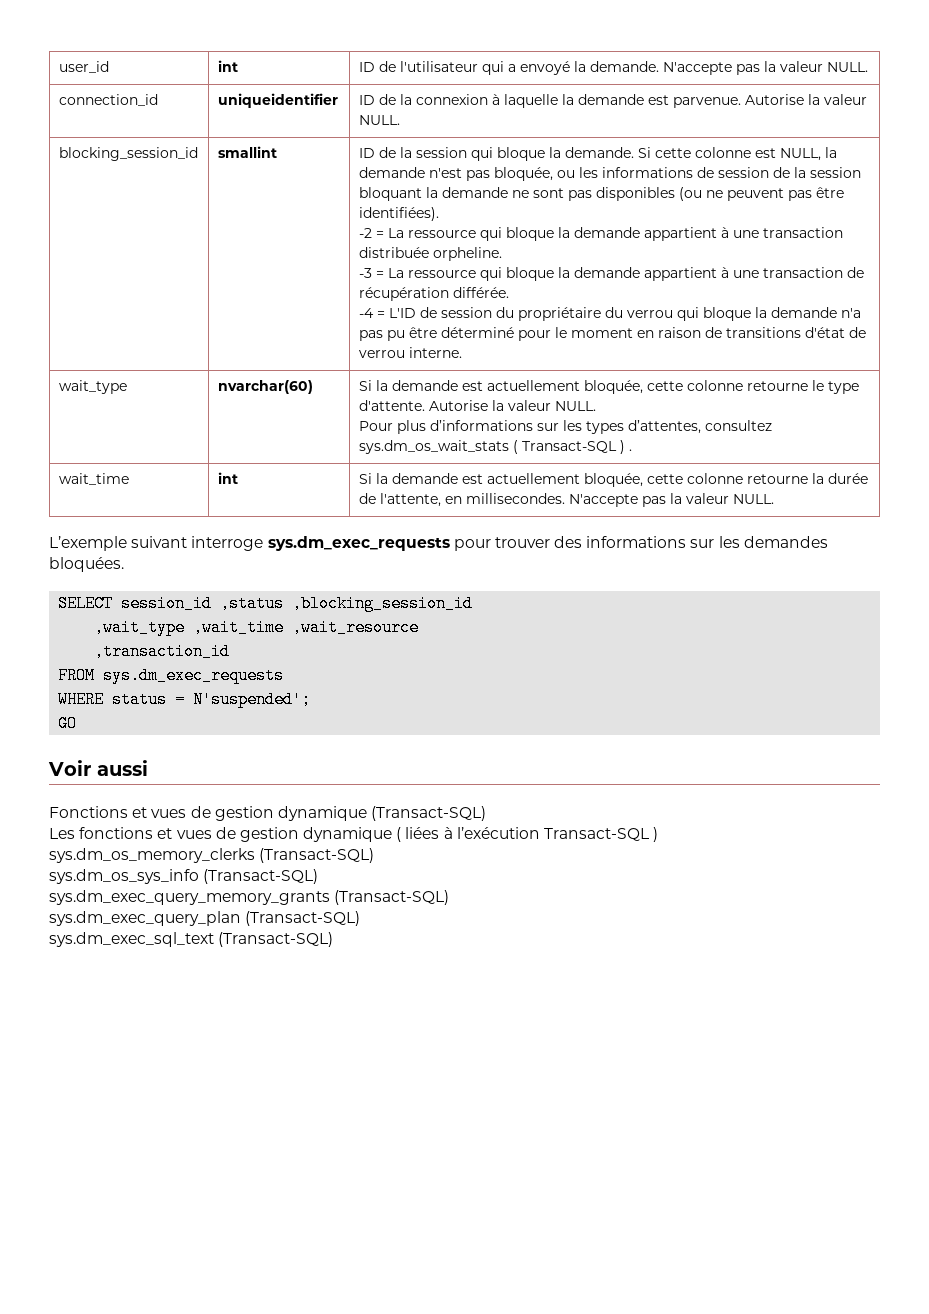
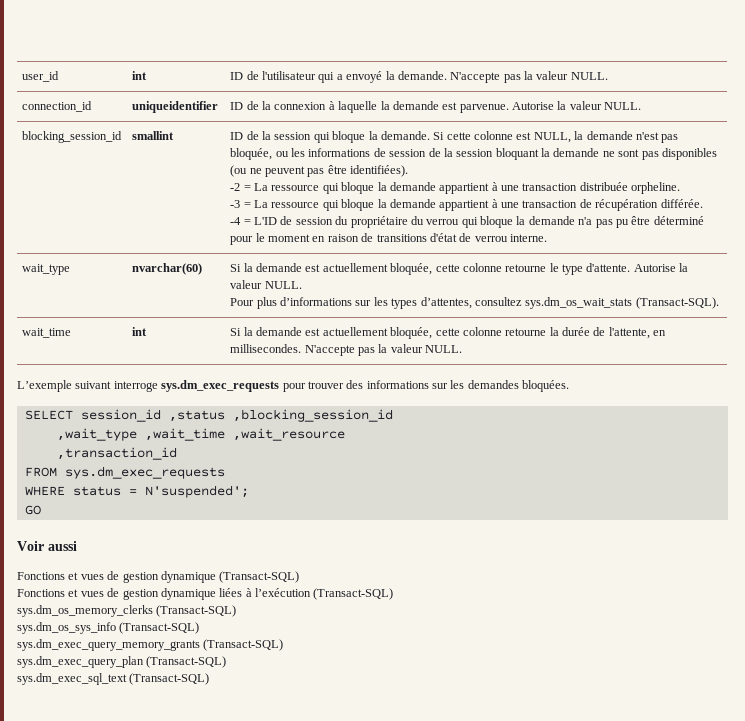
[512,440,632,454] ( Transact-SQL ) . -> [635,297,719,309] (Transact-SQL).
[49,827,402,842] Les fonctions et vues de gestion dynamique ( -> [17,588,216,600] Fonctions et vues de gestion dynamique
[544,827,659,842] Transact-SQL ) -> [313,588,394,600] (Transact-SQL)

